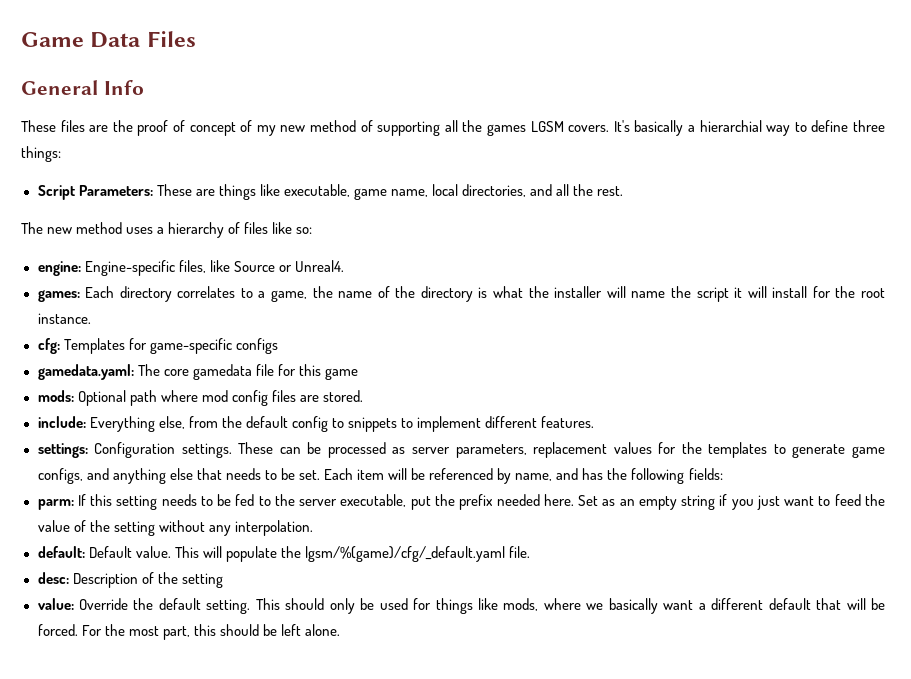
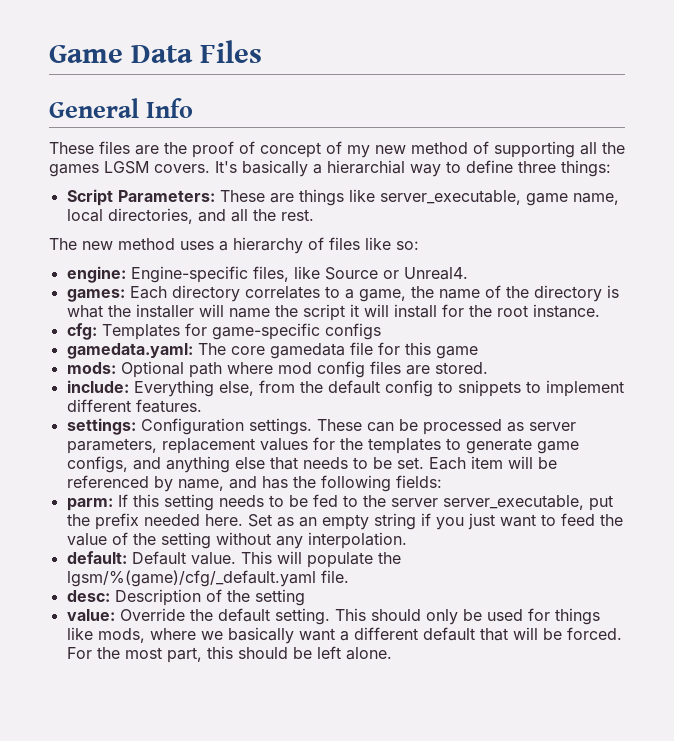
[283,184,350,197] executable, -> [379,190,521,205] server_executable,
[340,494,407,507] executable, -> [442,495,584,510] server_executable,

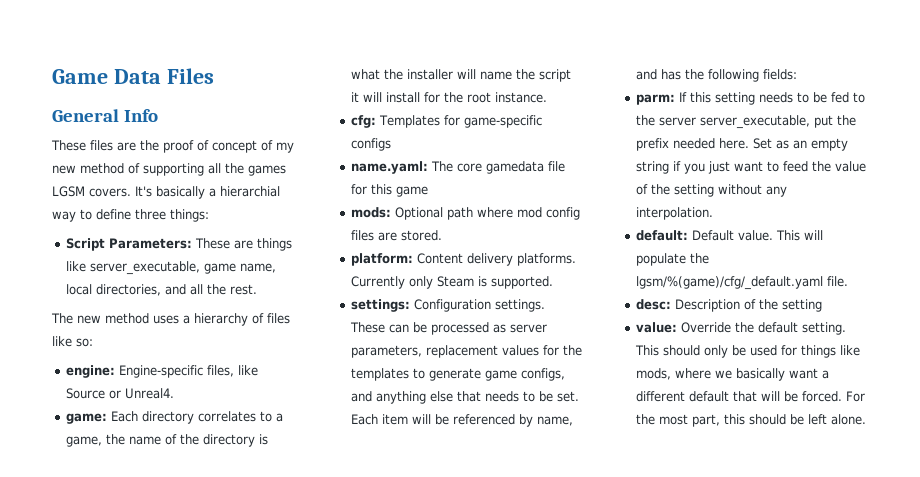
[66,289,125,302] games: -> [66,413,108,424] game:
[66,343,193,359] gamedata.yaml: -> [351,161,429,174] name.yaml:
[66,380,624,397] [66,399,202,413] include: Everything else, from the default config to snippets to implement different features. -> [351,253,577,266] [351,276,554,289] platform: Content delivery platforms. Currently only Steam is supported.

